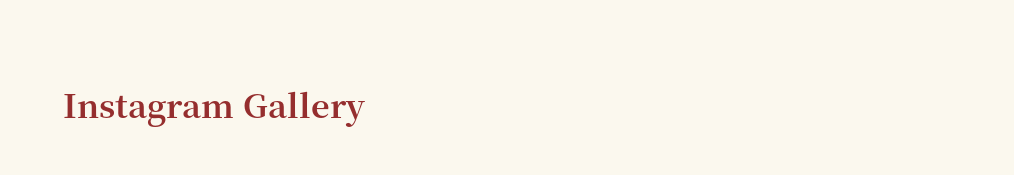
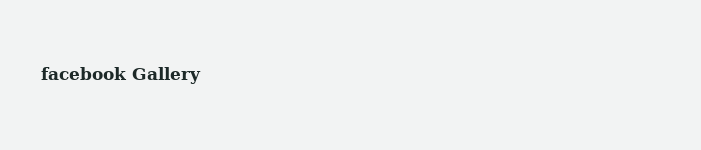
[63,94,234,127] Instagram -> [41,67,127,80] facebook

